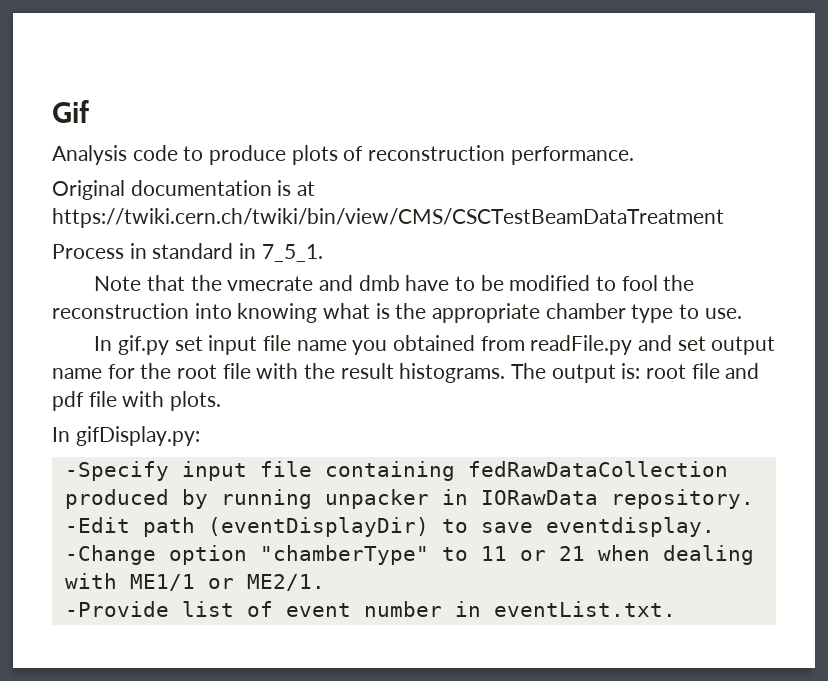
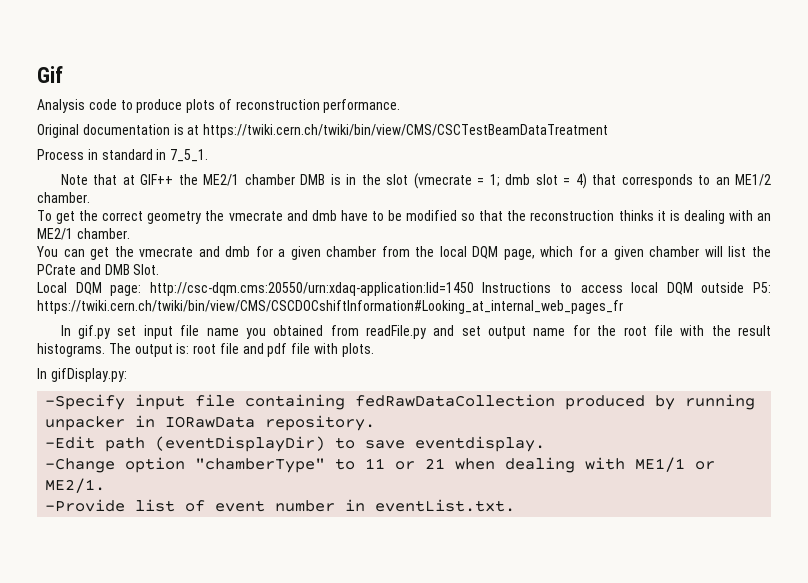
(186, 283) none -> [122,173,772,189] [37,192,90,203] [37,210,202,224] at GIF++ the ME2/1 chamber DMB is in the slot (vmecrate = 1; dmb slot = 4) that corresponds to an ME1/2 chamber. // To get the correct geometry
[596,275,695,291] [52,303,742,323] to fool the reconstruction into knowing what is the appropriate chamber type to use. -> [461,210,771,224] [37,228,130,240] [36,246,771,260] [37,264,160,275] [37,282,772,296] [37,300,623,314] so that the reconstruction thinks it is dealing with an ME2/1 chamber. // You can get the vmecrate and dmb for a given chamber from the local DQM page, which for a given chamber will list the PCrate and DMB Slot. // Local DQM page: http://csc-dqm.cms:20550/urn:xdaq-application:lid=1450 Instructions to access local DQM outside P5: https://twiki.cern.ch/twiki/bin/view/CMS/CSCDOCshiftInformation#Looking_at_internal_web_pages_fr

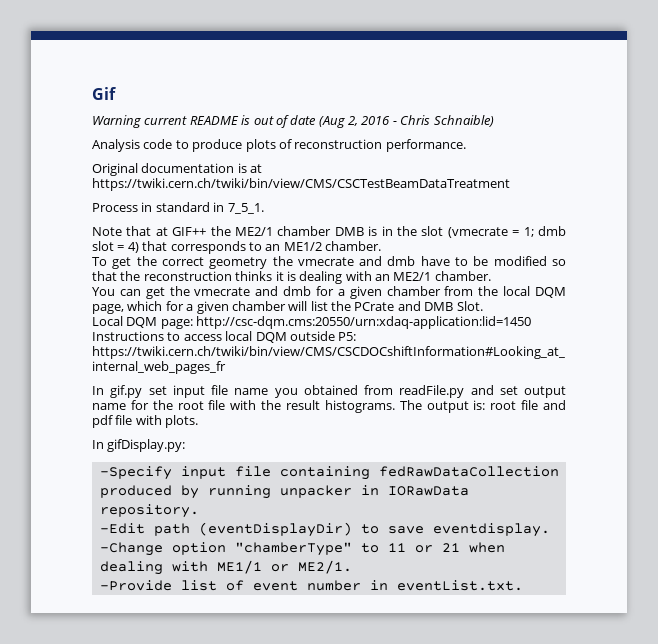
(63, 74) none -> [92,115,494,128] // Warning current README is out of date (Aug 2, 2016 - Chris Schnaible)

